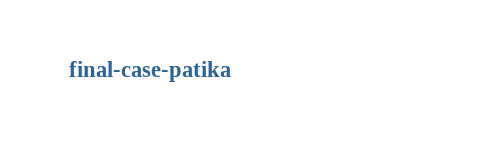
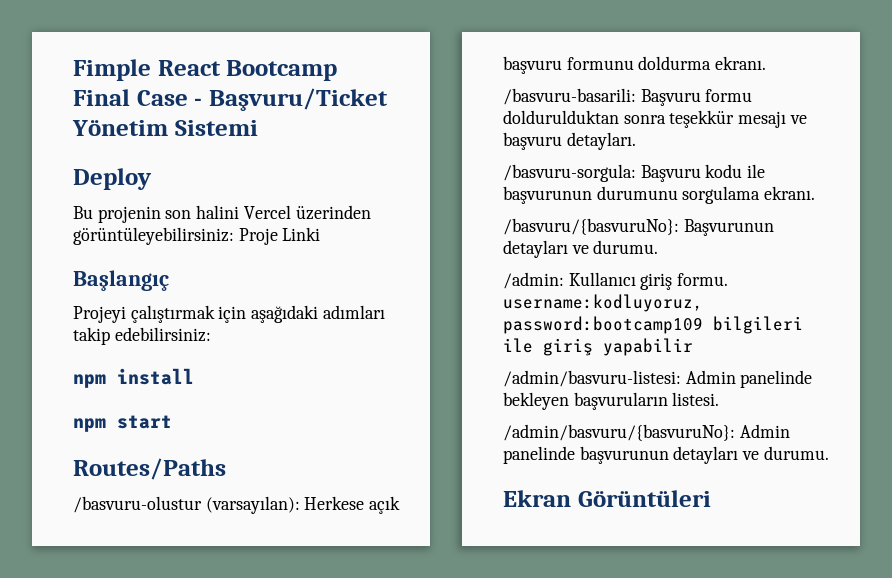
[69,61,231,82] final-case-patika -> [73,59,338,81] [73,88,388,111] [72,120,258,136] [73,168,152,190] [73,205,371,223] [73,227,321,245] [73,270,169,291] [73,305,385,323] [73,327,211,345] [73,368,194,388] [73,415,172,432] [73,458,226,480] [73,496,401,514] [503,56,767,74] [503,88,753,106] [503,110,807,128] [503,132,636,150] [503,164,766,182] [503,186,816,204] [503,218,774,236] [503,240,659,258] [503,272,729,290] [503,294,703,312] [503,316,803,334] [503,338,693,356] [503,370,813,388] [503,392,720,410] [503,424,790,441] [503,446,829,464] [503,490,711,507] Fimple React Bootcamp Final Case - Başvuru/Ticket Yönetim Sistemi // Deploy // Bu projenin son halini Vercel üzerinden görüntüleyebilirsiniz: Proje Linki // Başlangıç // Projeyi çalıştırmak için aşağıdaki adımları takip edebilirsiniz: // npm install // npm start // Routes/Paths // /basvuru-olustur (varsayılan): Herkese açık başvuru formunu doldurma ekranı. // /basvuru-basarili: Başvuru formu doldurulduktan sonra teşekkür mesajı ve başvuru detayları. // /basvuru-sorgula: Başvuru kodu ile başvurunun durumunu sorgulama ekranı. // /basvuru/{basvuruNo}: Başvurunun detayları ve durumu. // /admin: Kullanıcı giriş formu. username:kodluyoruz, password:bootcamp109 bilgileri ile giriş yapabilir // /admin/basvuru-listesi: Admin panelinde bekleyen başvuruların listesi. // /admin/basvuru/{basvuruNo}: Admin panelinde başvurunun detayları ve durumu. // Ekran Görüntüleri

